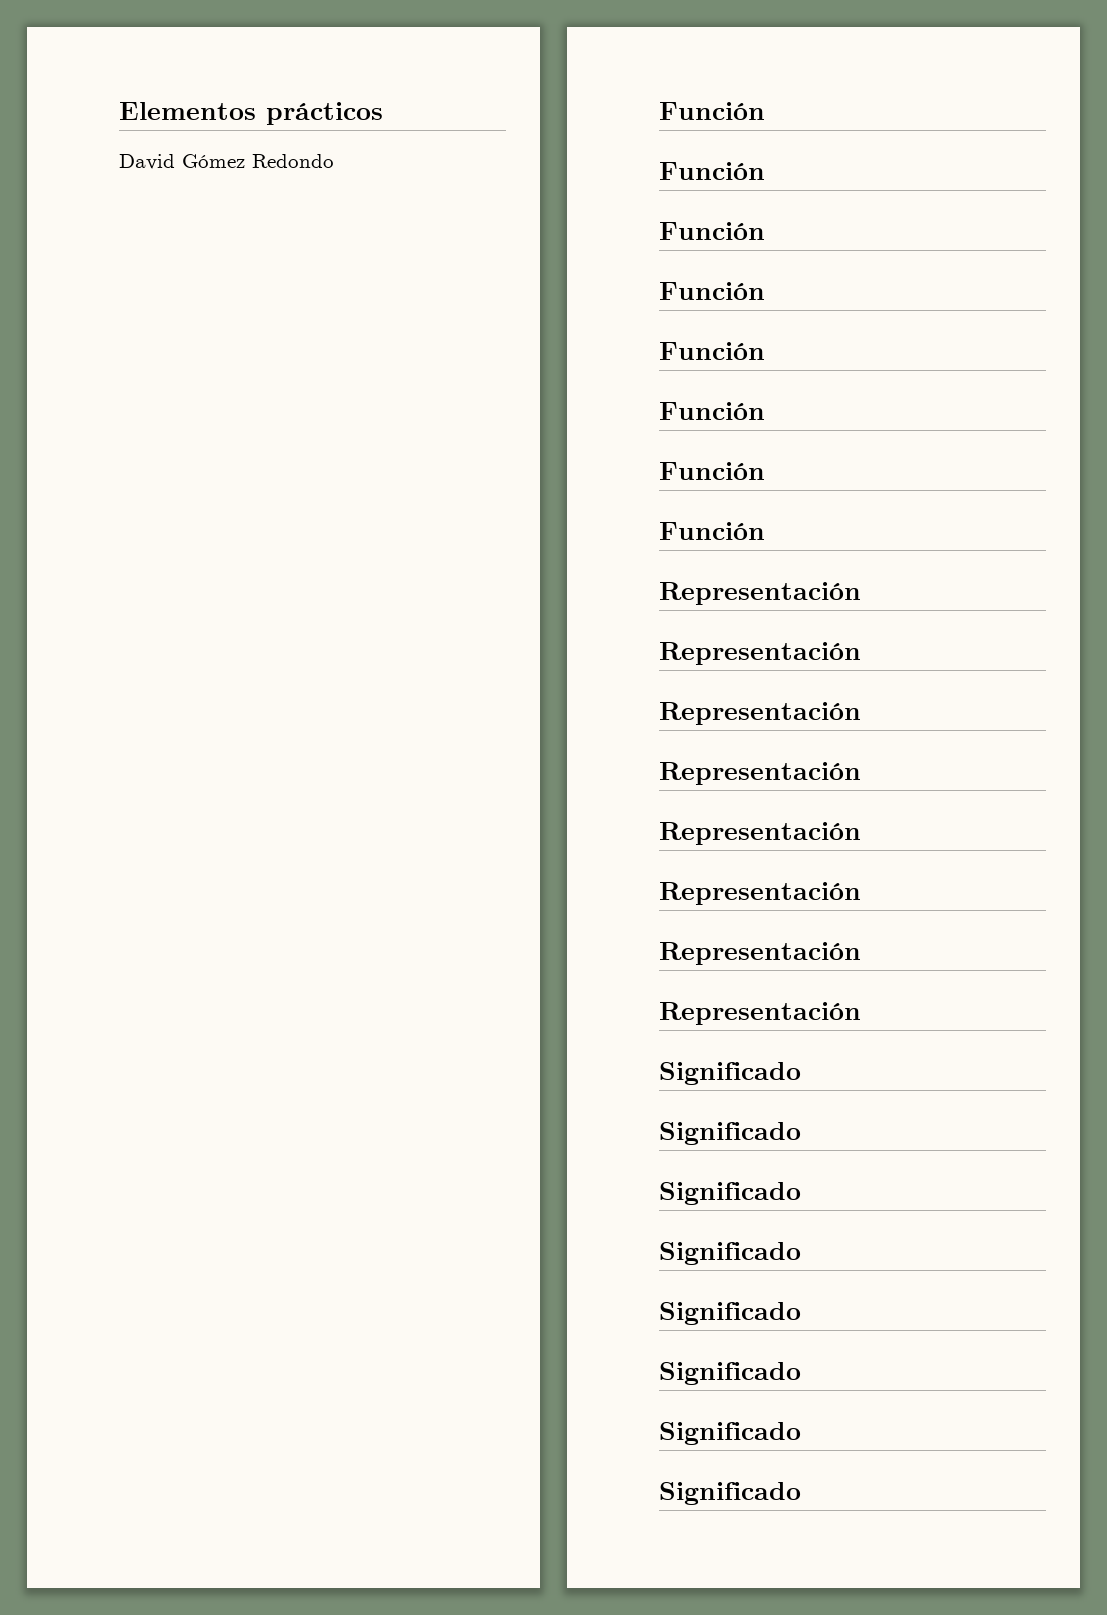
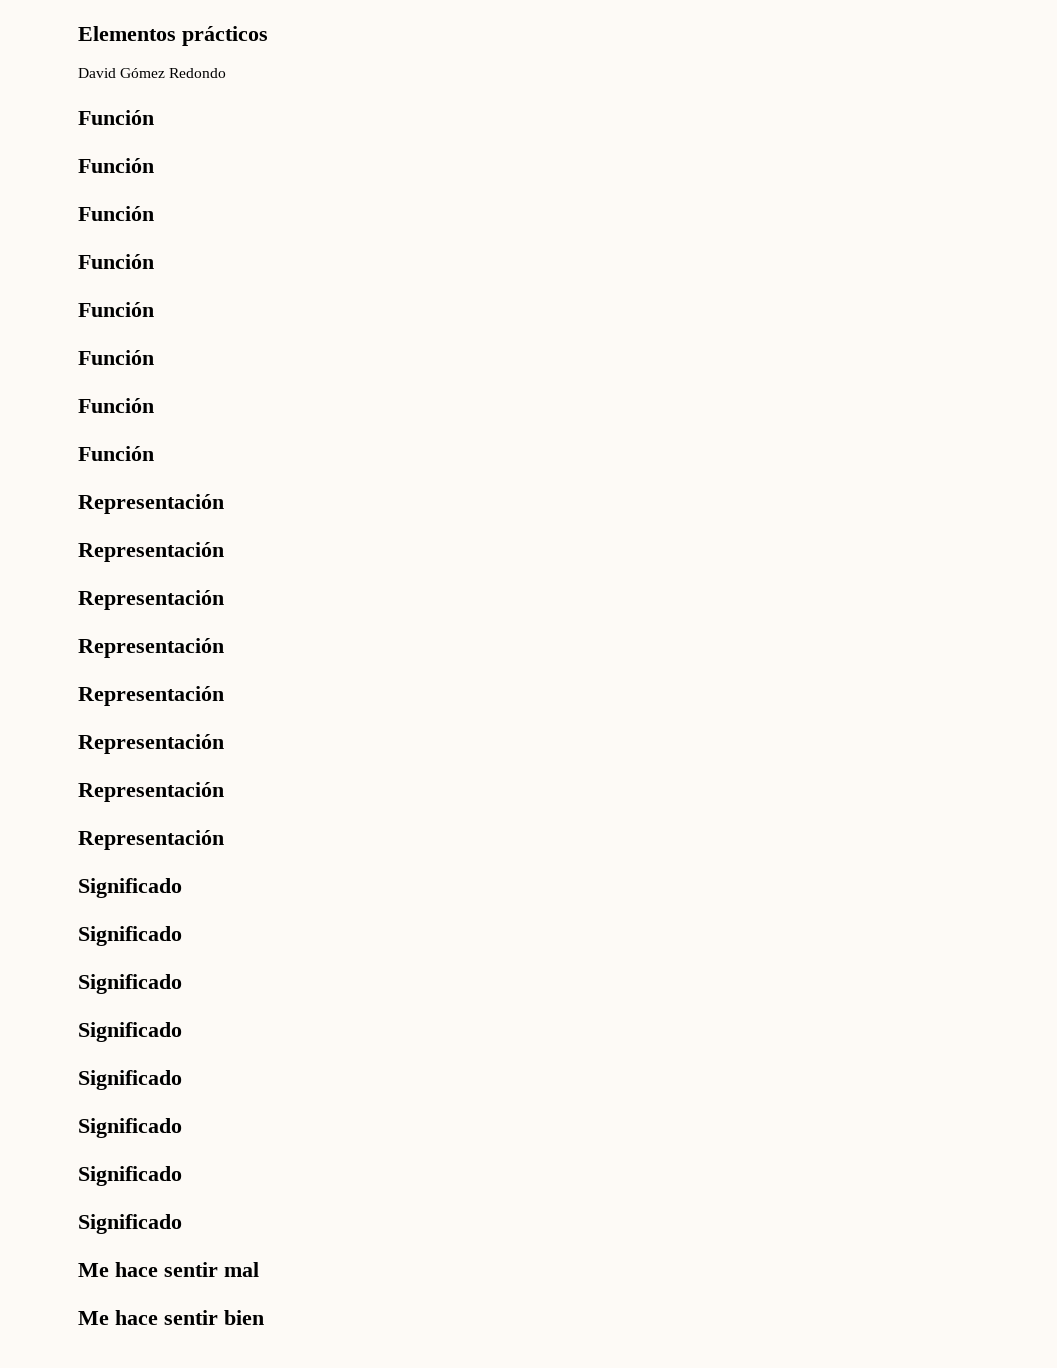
(801, 1493) none -> [78,1262,259,1277] [78,1310,264,1325] // Me hace sentir mal // Me hace sentir bien

